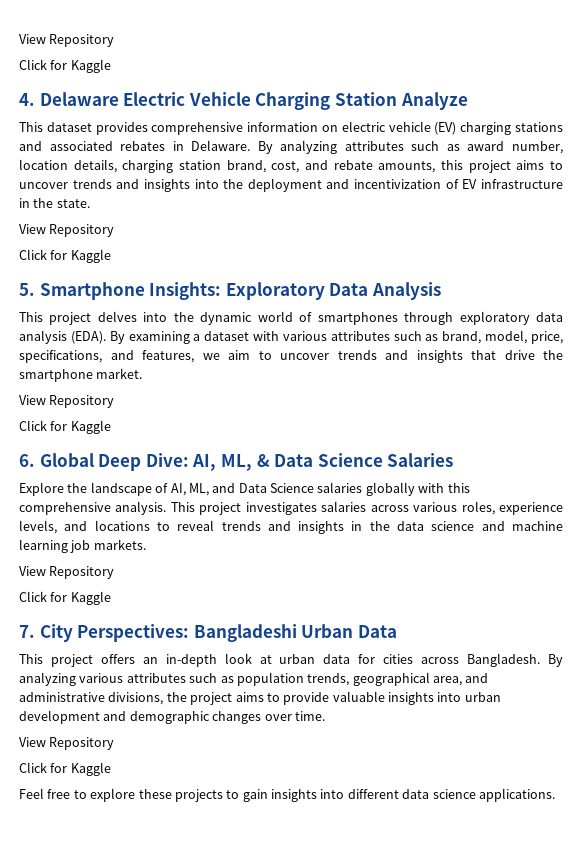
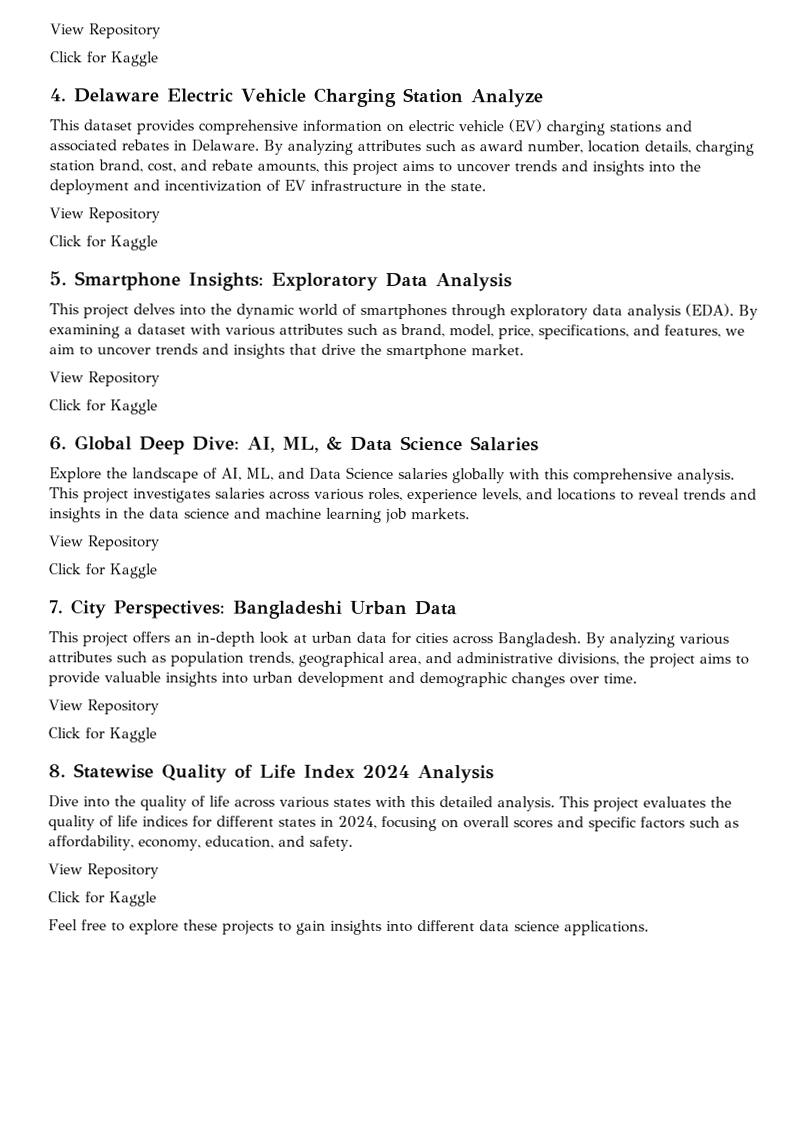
(111, 769) none -> [48,763,494,784] [48,795,732,812] [48,815,739,832] [48,835,353,851] [48,863,159,879] [48,891,157,907] // 8. Statewise Quality of Life Index 2024 Analysis // Dive into the quality of life across various states with this detailed analysis. This project evaluates the quality of life indices for different states in 2024, focusing on overall scores and specific factors such as affordability, economy, education, and safety. // View Repository // Click for Kaggle

